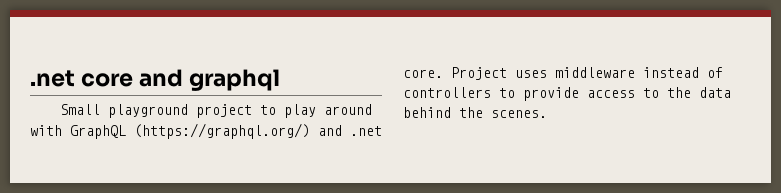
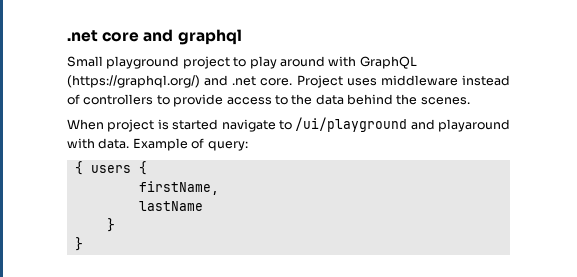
(547, 114) none -> [67,117,510,132] [67,138,248,151] [74,161,147,175] [138,181,219,195] [138,201,203,211] [106,218,115,232] [74,237,83,251] // When project is started navigate to /ui/playground and playaround with data. Example of query: // { users { // firstName, // lastName // } // }

